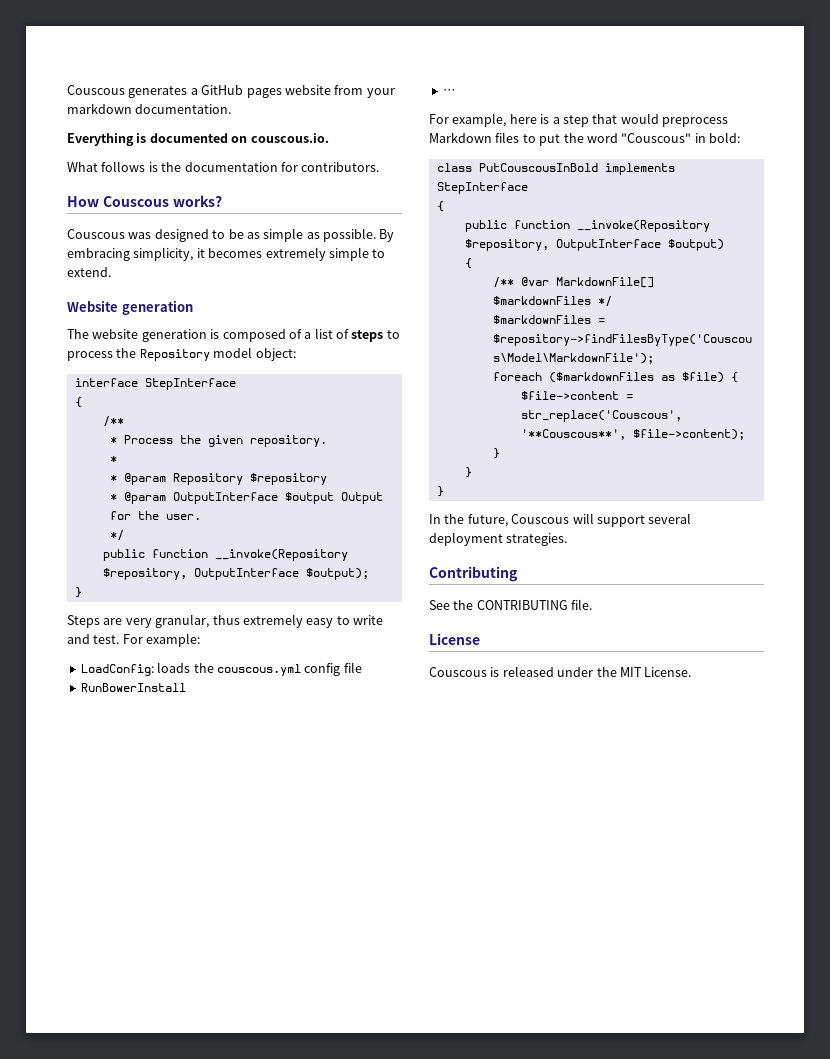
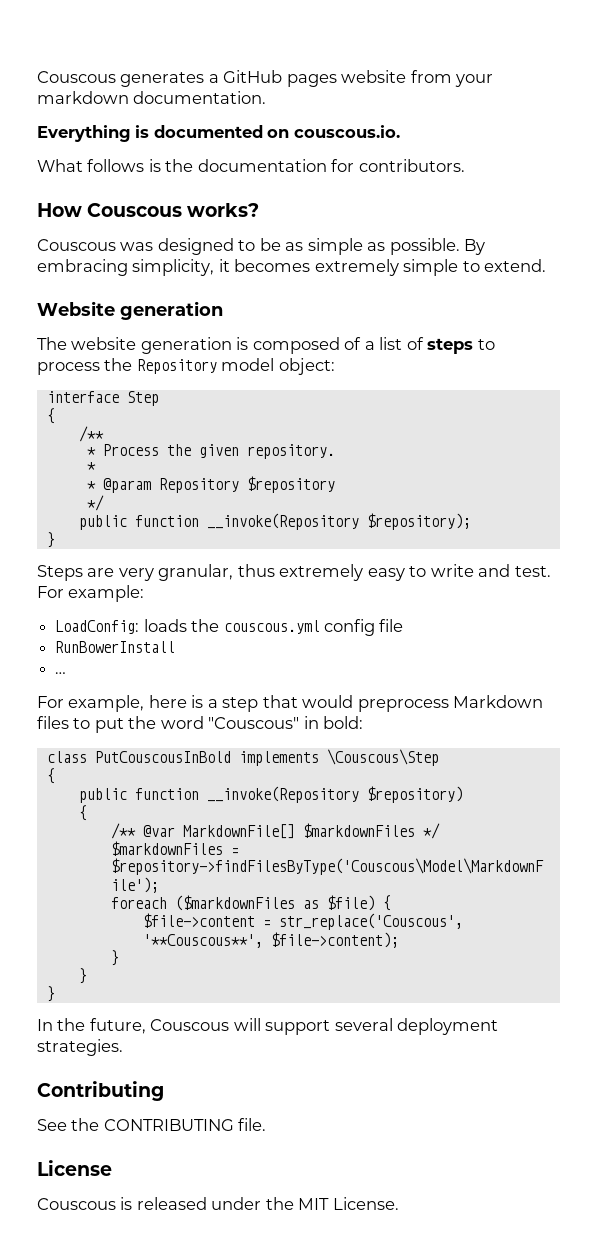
[144,378,236,390] StepInterface -> [126,391,159,406] Step
[109,492,383,504] [109,511,201,520] // * @param OutputInterface $output Output for the user. -> (335, 484) none
[102,568,369,580] $repository, OutputInterface $output); -> [366,513,471,530] $repository);
[436,182,528,194] StepInterface -> [326,749,439,766] \Couscous\Step
[464,239,724,251] $repository, OutputInterface $output) -> [366,786,463,803] $repository)

